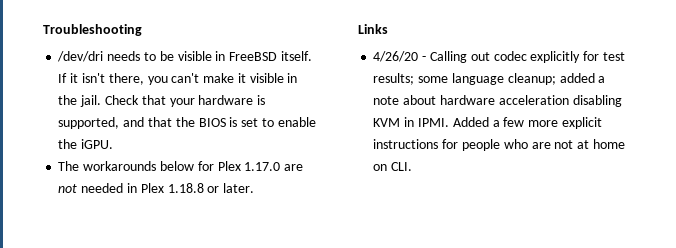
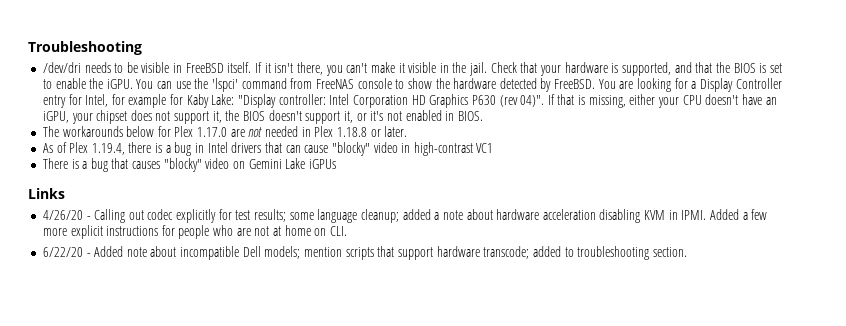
(114, 144) none -> [136,78,782,92] [42,94,777,108] [42,110,483,124] You can use the 'lspci' command from FreeNAS console to show the hardware detected by FreeBSD. You are looking for a Display Controller entry for Intel, for example for Kaby Lake: "Display controller: Intel Corporation HD Graphics P630 (rev 04)". If that is missing, either your CPU doesn't have an iGPU, your chipset does not support it, the BIOS doesn't support it, or it's not enabled in BIOS.
(255, 188) none -> [42,142,494,156] [42,158,336,172] // As of Plex 1.19.4, there is a bug in Intel drivers that can cause "blocky" video in high-contrast VC1 // There is a bug that causes "blocky" video on Gemini Lake iGPUs
(413, 166) none -> [42,246,687,260] // 6/22/20 - Added note about incompatible Dell models; mention scripts that support hardware transcode; added to troubleshooting section.

